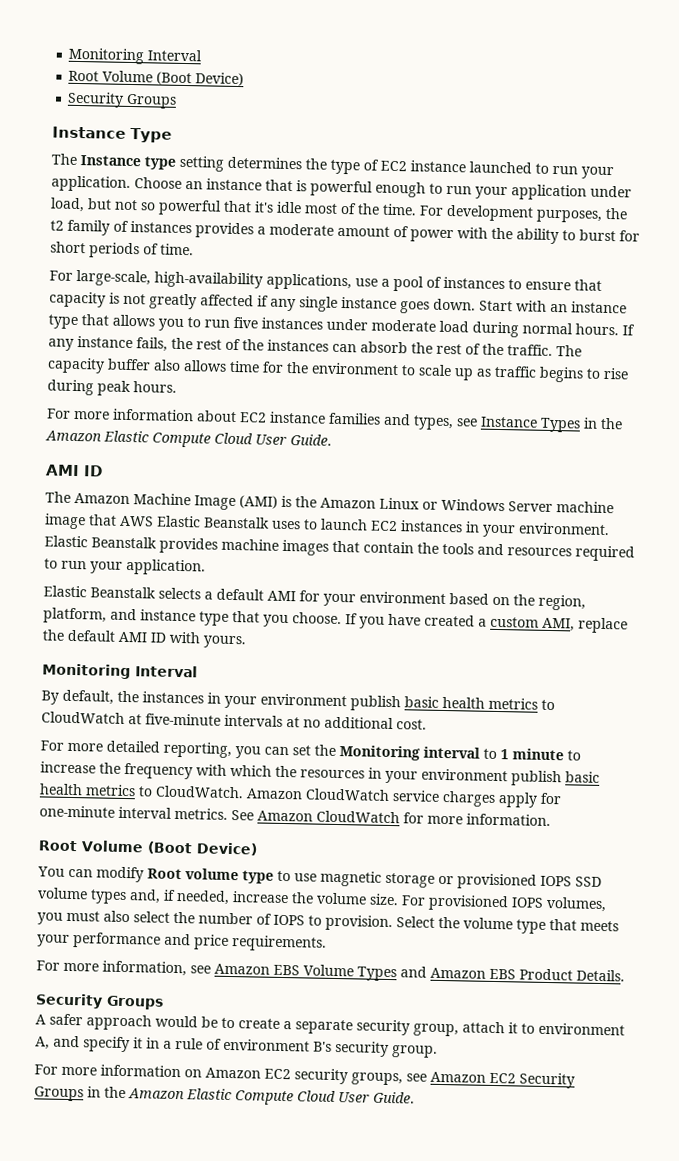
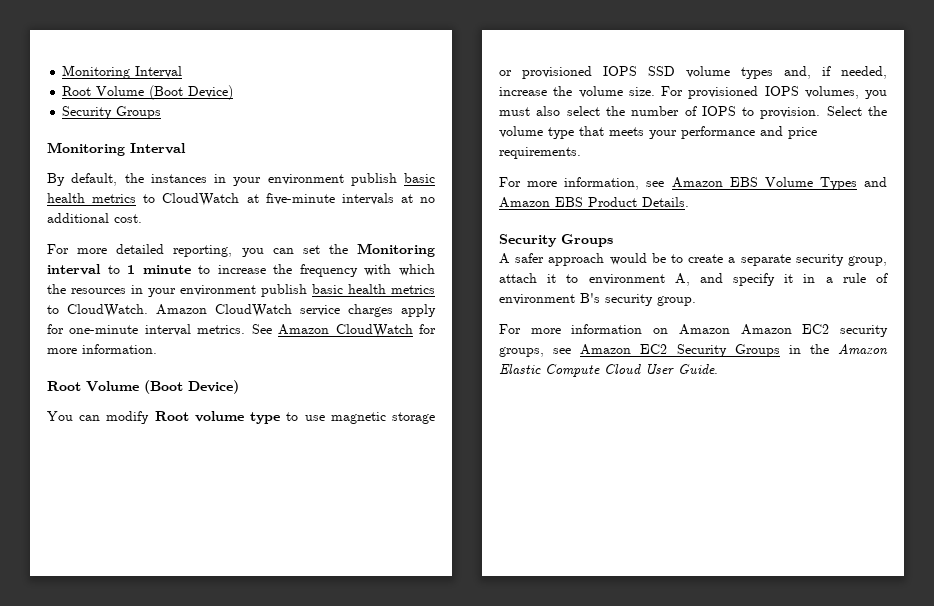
[52,126,172,143] [51,153,614,180] [51,175,632,201] [50,197,628,223] [50,219,640,245] [50,241,194,259] [49,269,602,292] [49,291,627,314] [48,314,635,338] [48,336,582,357] [47,357,629,383] [47,379,177,397] [47,408,623,433] [45,430,332,448] [45,464,103,477] [45,491,614,514] [44,513,610,538] [44,535,635,562] [44,558,206,576] [43,585,586,611] [43,607,628,634] [42,629,246,649] // Instance Type // The Instance type setting determines the type of EC2 instance launched to run your application. Choose an instance that is powerful enough to run your application under load, but not so powerful that it's idle most of the time. For development purposes, the t2 family of instances provides a moderate amount of power with the ability to burst for short periods of time. // For large-scale, high-availability applications, use a pool of instances to ensure that capacity is not greatly affected if any single instance goes down. Start with an instance type that allows you to run five instances under moderate load during normal hours. If any instance fails, the rest of the instances can absorb the rest of the traffic. The capacity buffer also allows time for the environment to scale up as traffic begins to rise during peak hours. // For more information about EC2 instance families and types, see Instance Types in the Amazon Elastic Compute Cloud User Guide. // AMI ID // The Amazon Machine Image (AMI) is the Amazon Linux or Windows Server machine image that AWS Elastic Beanstalk uses to launch EC2 instances in your environment. Elastic Beanstalk provides machine images that contain the tools and resources required to run your application. // Elastic Beanstalk selects a default AMI for your environment based on the region, platform, and instance type that you choose. If you have created a custom AMI, replace the default AMI ID with yours. -> (162, 112) none
(261, 1073) none -> [740,324,792,335] Amazon

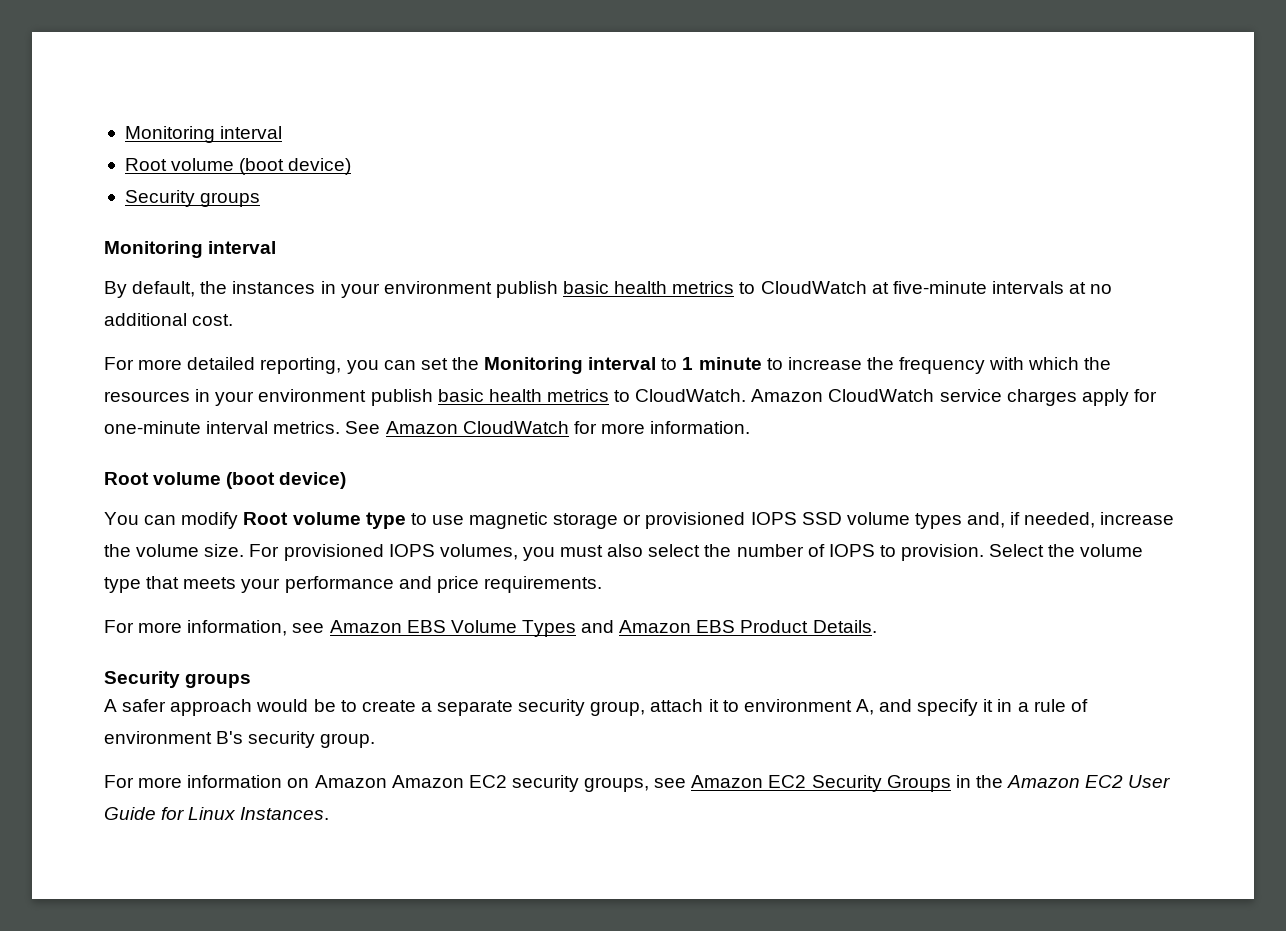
[62,65,183,79] [62,85,234,100] [62,106,162,119] [47,142,186,156] Monitoring Interval // Root Volume (Boot Device) // Security Groups // Monitoring Interval -> [124,126,283,143] [124,158,352,175] [124,190,261,207] [104,241,277,258] Monitoring interval // Root volume (boot device) // Security groups // Monitoring interval
[86,380,239,394] Volume (Boot Device) -> [153,472,347,489] volume (boot device)
[561,234,613,247] Groups -> [185,673,252,688] groups
[499,364,718,377] Elastic Compute Cloud User Guide. -> [1085,775,1171,788] [104,807,330,820] EC2 User Guide for Linux Instances.

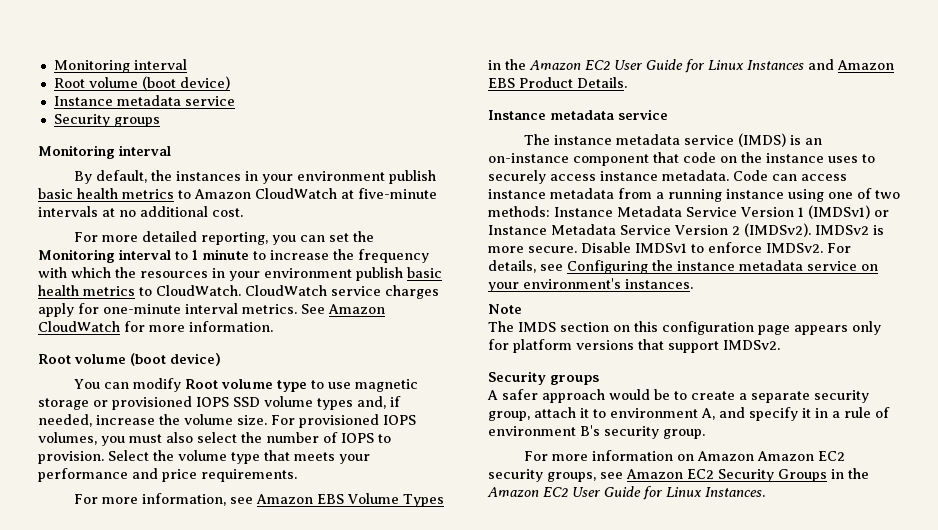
(352, 166) none -> [53,95,235,106] // Instance metadata service
(756, 288) none -> [194,189,251,199] Amazon
[751,389,824,402] Amazon -> (241, 290) none
(576, 628) none -> [488,59,804,73] in the Amazon EC2 User Guide for Linux Instances
(877, 626) none -> [488,109,668,120] [523,133,822,147] [488,152,875,166] [488,170,847,184] [488,188,900,202] [488,205,889,219] [488,223,884,237] [488,242,851,253] [488,260,878,274] [488,278,693,292] [488,304,522,314] [488,321,881,335] [488,339,780,353] // Instance metadata service // The instance metadata service (IMDS) is an on-instance component that code on the instance uses to securely access instance metadata. Code can access instance metadata from a running instance using one of two methods: Instance Metadata Service Version 1 (IMDSv1) or Instance Metadata Service Version 2 (IMDSv2). IMDSv2 is more secure. Disable IMDSv1 to enforce IMDSv2. For details, see Configuring the instance metadata service on your environment's instances. // Note // The IMDS section on this configuration page appears only for platform versions that support IMDSv2.

